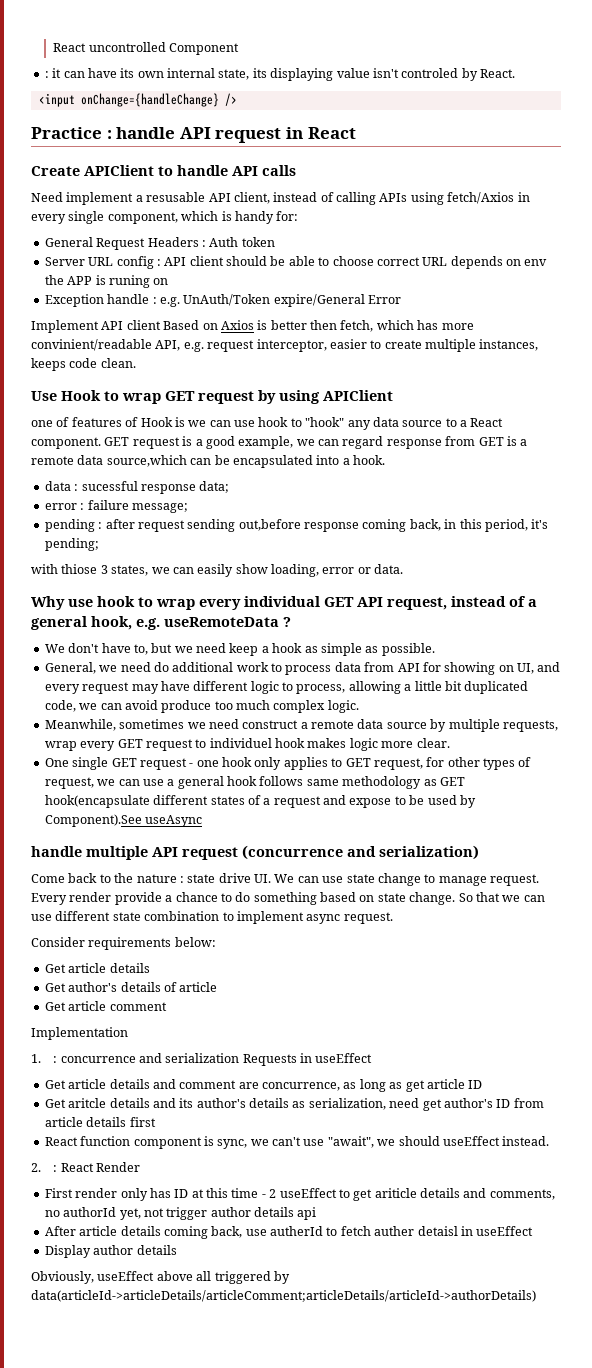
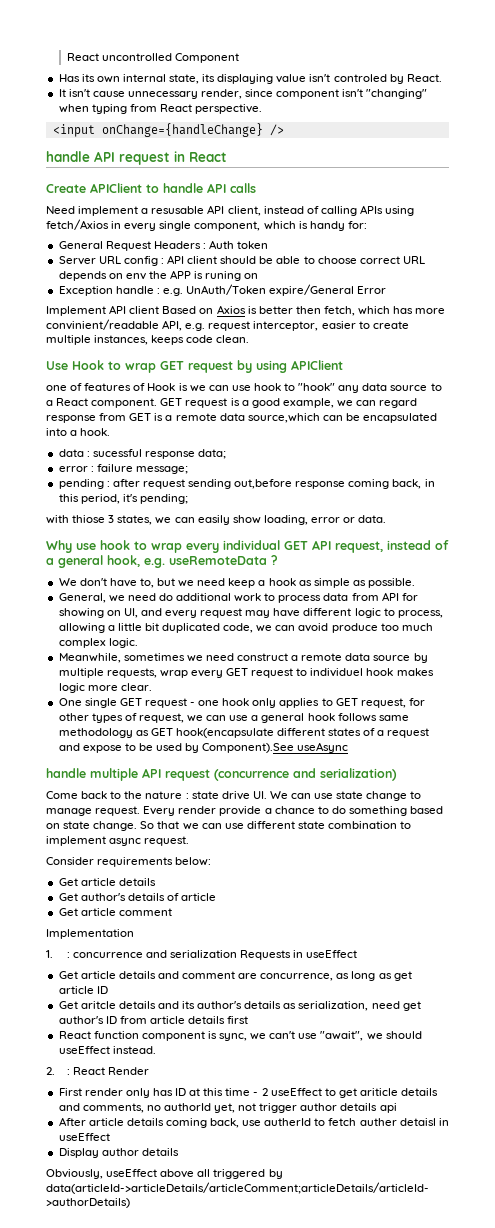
[44,68,117,78] : it can have -> [58,74,80,82] Has
(515, 73) none -> [58,89,428,99] [58,104,263,114] // It isn't cause unnecessary render, since component isn't "changing" when typing from React perspective.
[31,127,112,139] Practice : -> (284, 130) none

